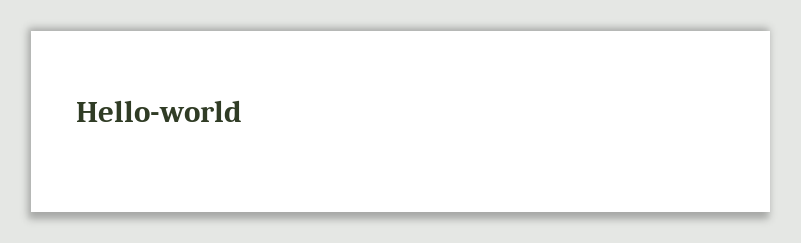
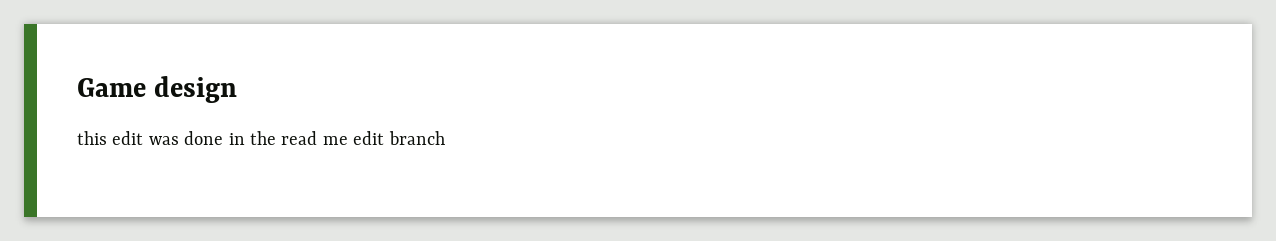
[76,100,242,122] Hello-world -> [77,76,238,103] [77,131,445,145] Game design // this edit was done in the read me edit branch

